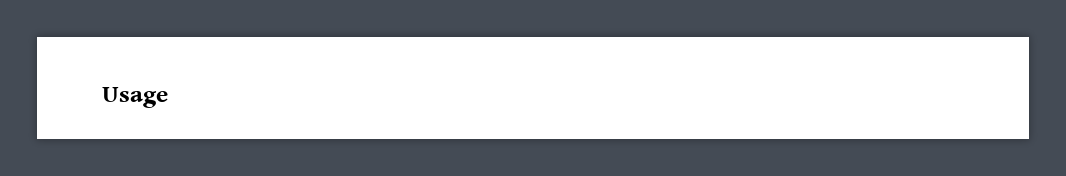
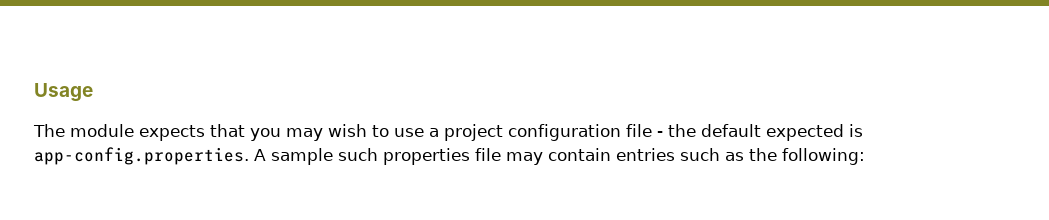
(168, 97) none -> [33,124,863,141] [34,147,865,165] // The module expects that you may wish to use a project configuration file - the default expected is app-config.properties. A sample such properties file may contain entries such as the following:

